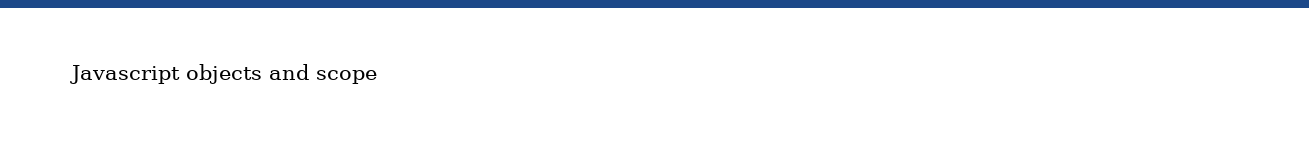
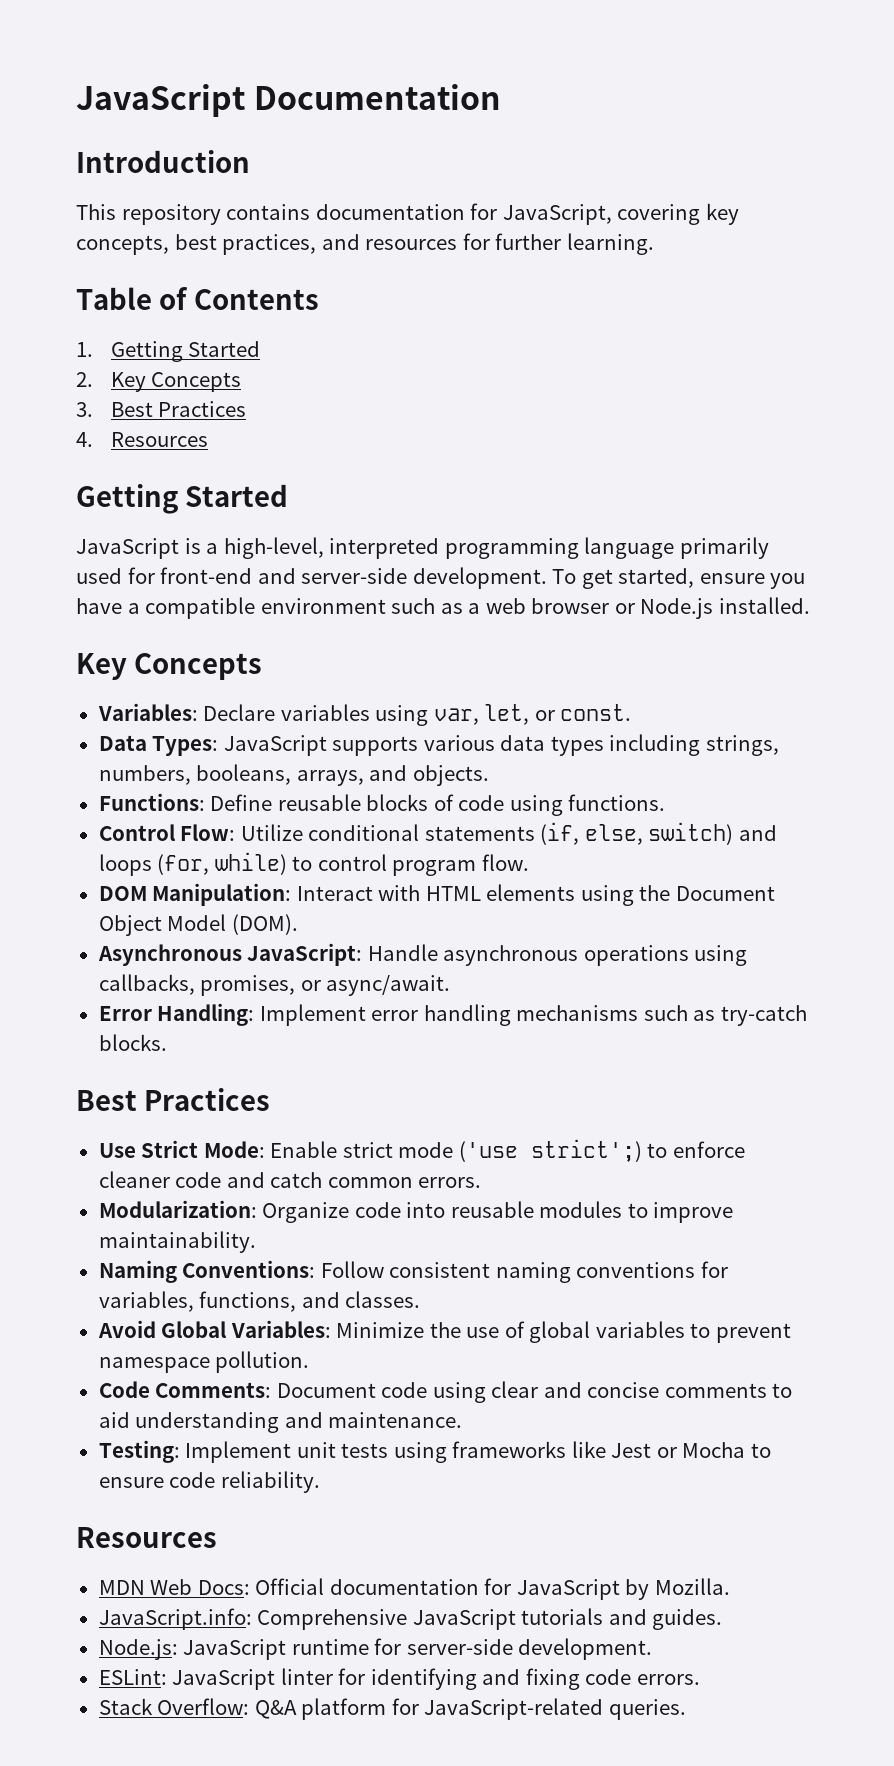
[70,64,377,84] Javascript objects and scope -> [76,84,501,117] [76,150,250,173] [76,203,739,225] [76,233,654,255] [76,287,319,310] [76,341,261,362] [76,372,242,392] [76,401,247,417] [76,432,208,447] [76,484,289,514] [76,537,769,559] [76,567,806,589] [76,597,810,619] [76,653,263,680] [97,703,632,726] [98,734,779,756] [98,764,489,786] [98,793,666,816] [98,822,777,845] [98,852,529,876] [98,883,775,906] [98,914,298,936] [97,943,748,966] [98,974,451,996] [98,1003,807,1026] [98,1034,167,1051] [76,1088,271,1111] [98,1139,745,1162] [98,1171,482,1188] [98,1200,734,1223] [98,1231,256,1253] [98,1260,728,1283] [98,1291,421,1312] [97,1320,791,1343] [98,1351,310,1373] [98,1381,793,1403] [98,1412,463,1433] [98,1440,771,1463] [98,1471,320,1493] [76,1527,217,1548] [98,1578,730,1600] [98,1608,723,1630] [98,1638,653,1660] [98,1668,700,1690] [98,1698,686,1720] JavaScript Documentation // Introduction // This repository contains documentation for JavaScript, covering key concepts, best practices, and resources for further learning. // Table of Contents // 1. Getting Started // 2. Key Concepts // 3. Best Practices // 4. Resources // Getting Started // JavaScript is a high-level, interpreted programming language primarily used for front-end and server-side development. To get started, ensure you have a compatible environment such as a web browser or Node.js installed. // Key Concepts // Variables: Declare variables using var, let, or const. // Data Types: JavaScript supports various data types including strings, numbers, booleans, arrays, and objects. // Functions: Define reusable blocks of code using functions. // Control Flow: Utilize conditional statements (if, else, switch) and loops (for, while) to control program flow. // DOM Manipulation: Interact with HTML elements using the Document Object Model (DOM). // Asynchronous JavaScript: Handle asynchronous operations using callbacks, promises, or async/await. // Error Handling: Implement error handling mechanisms such as try-catch blocks. // Best Practices // Use Strict Mode: Enable strict mode ('use strict';) to enforce cleaner code and catch common errors. // Modularization: Organize code into reusable modules to improve maintainability. // Naming Conventions: Follow consistent naming conventions for variables, functions, and classes. // Avoid Global Variables: Minimize the use of global variables to prevent namespace pollution. // Code Comments: Document code using clear and concise comments to aid understanding and maintenance. // Testing: Implement unit tests using frameworks like Jest or Mocha to ensure code reliability. // Resources // MDN Web Docs: Official documentation for JavaScript by Mozilla. // JavaScript.info: Comprehensive JavaScript tutorials and guides. // Node.js: JavaScript runtime for server-side development. // ESLint: JavaScript linter for identifying and fixing code errors. // Stack Overflow: Q&A platform for JavaScript-related queries.

